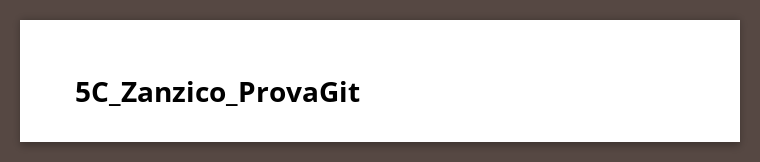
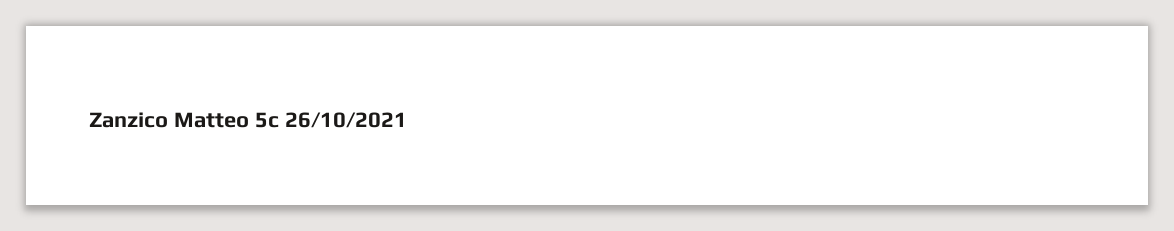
[75,81,360,106] 5C_Zanzico_ProvaGit -> [89,112,407,128] Zanzico Matteo 5c 26/10/2021

